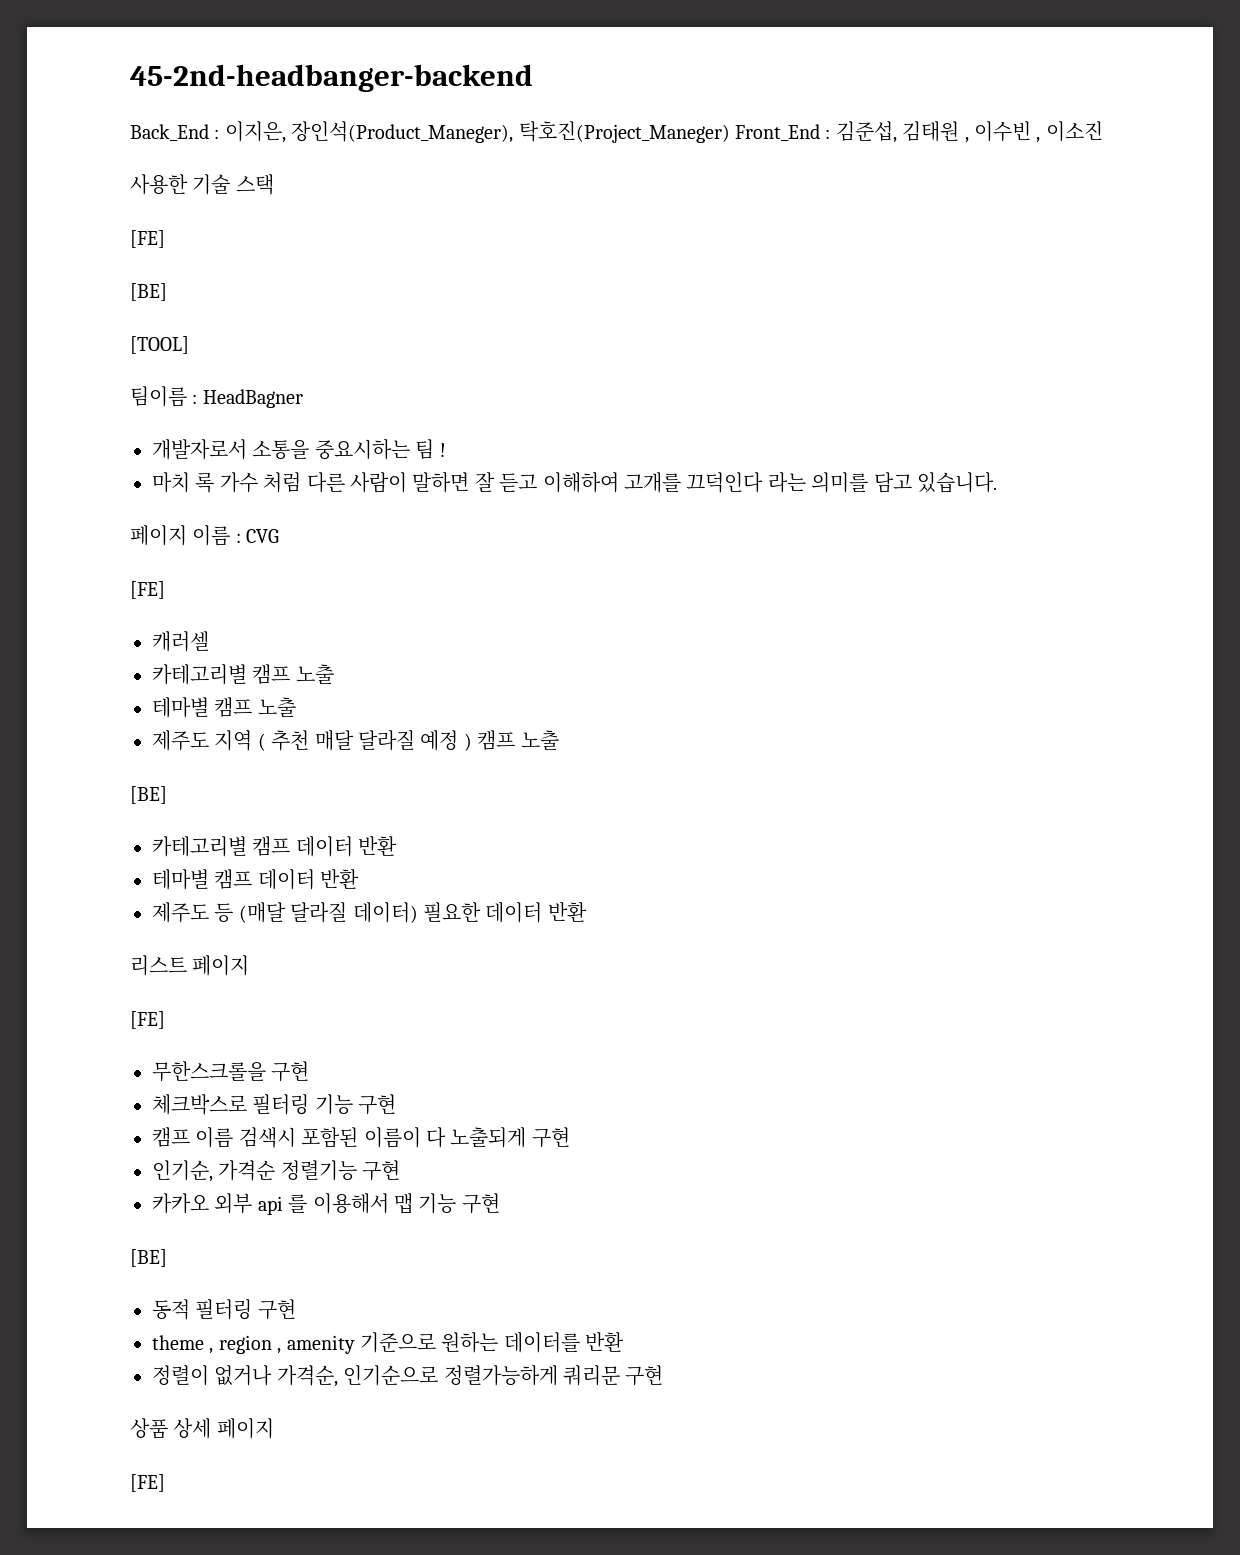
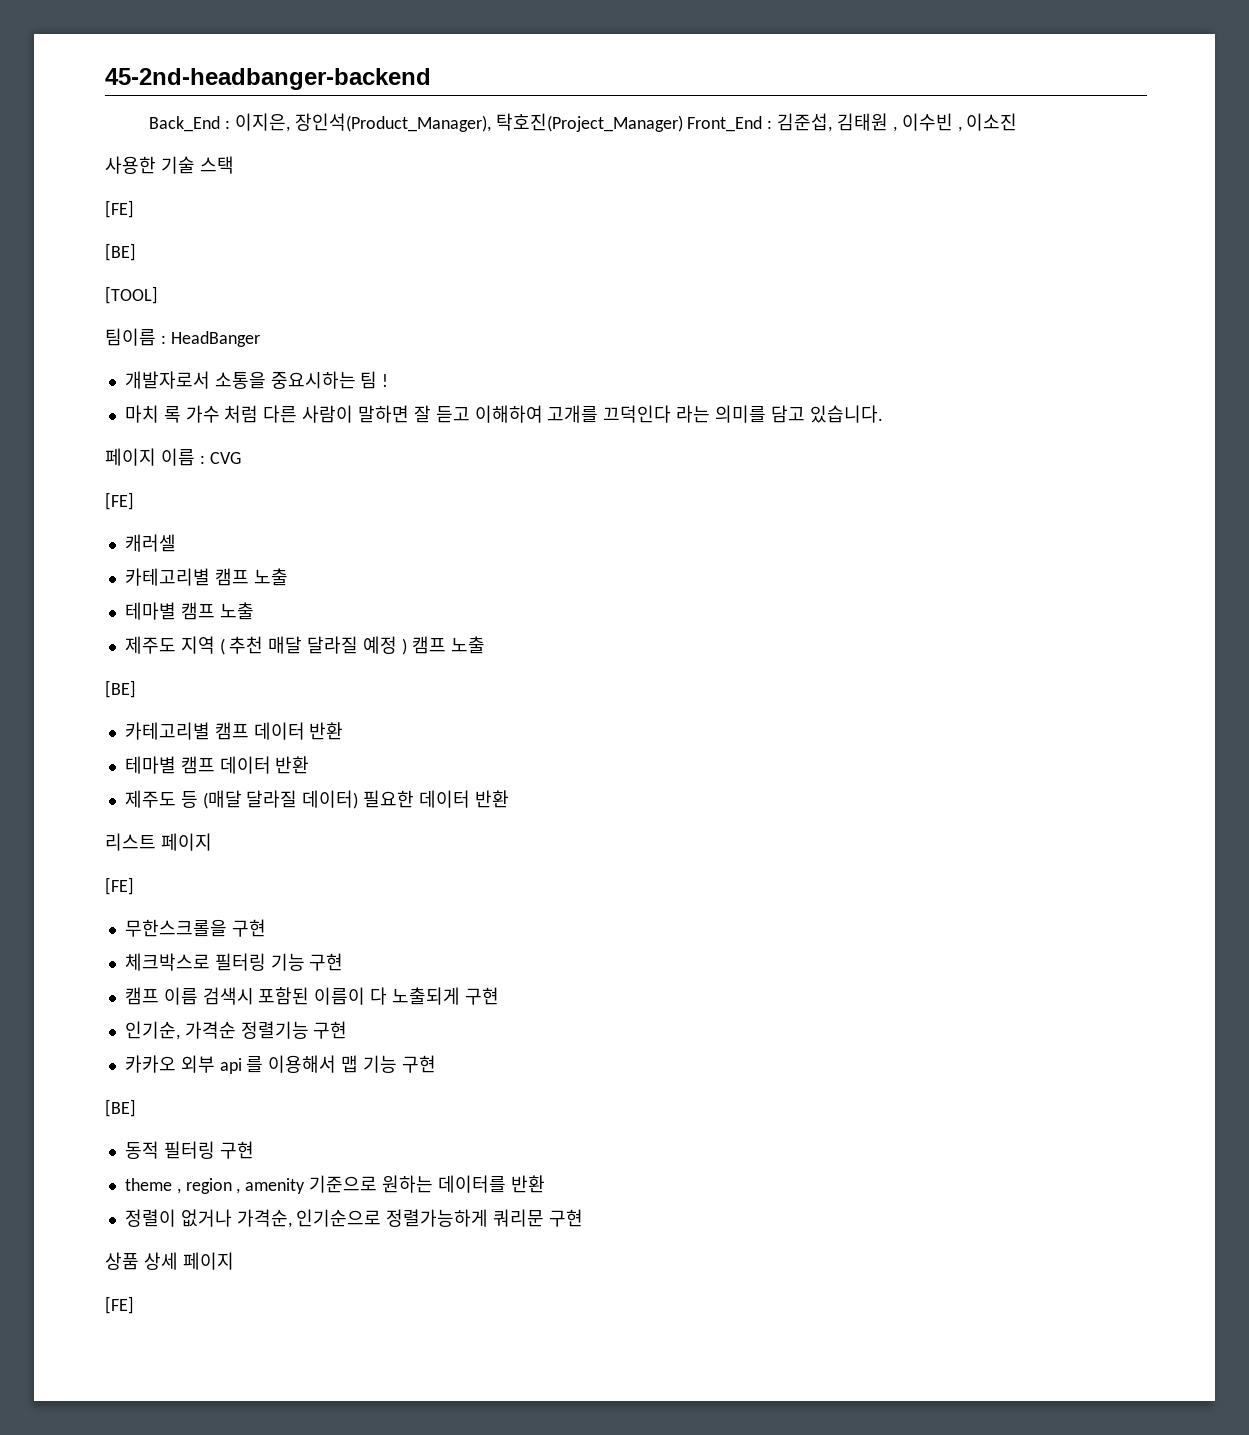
[291,121,730,143] 장인석(Product_Maneger), 탁호진(Project_Maneger) -> [294,113,683,132] 장인석(Product_Manager), 탁호진(Project_Manager)
[202,389,303,408] HeadBagner -> [170,331,260,347] HeadBanger

